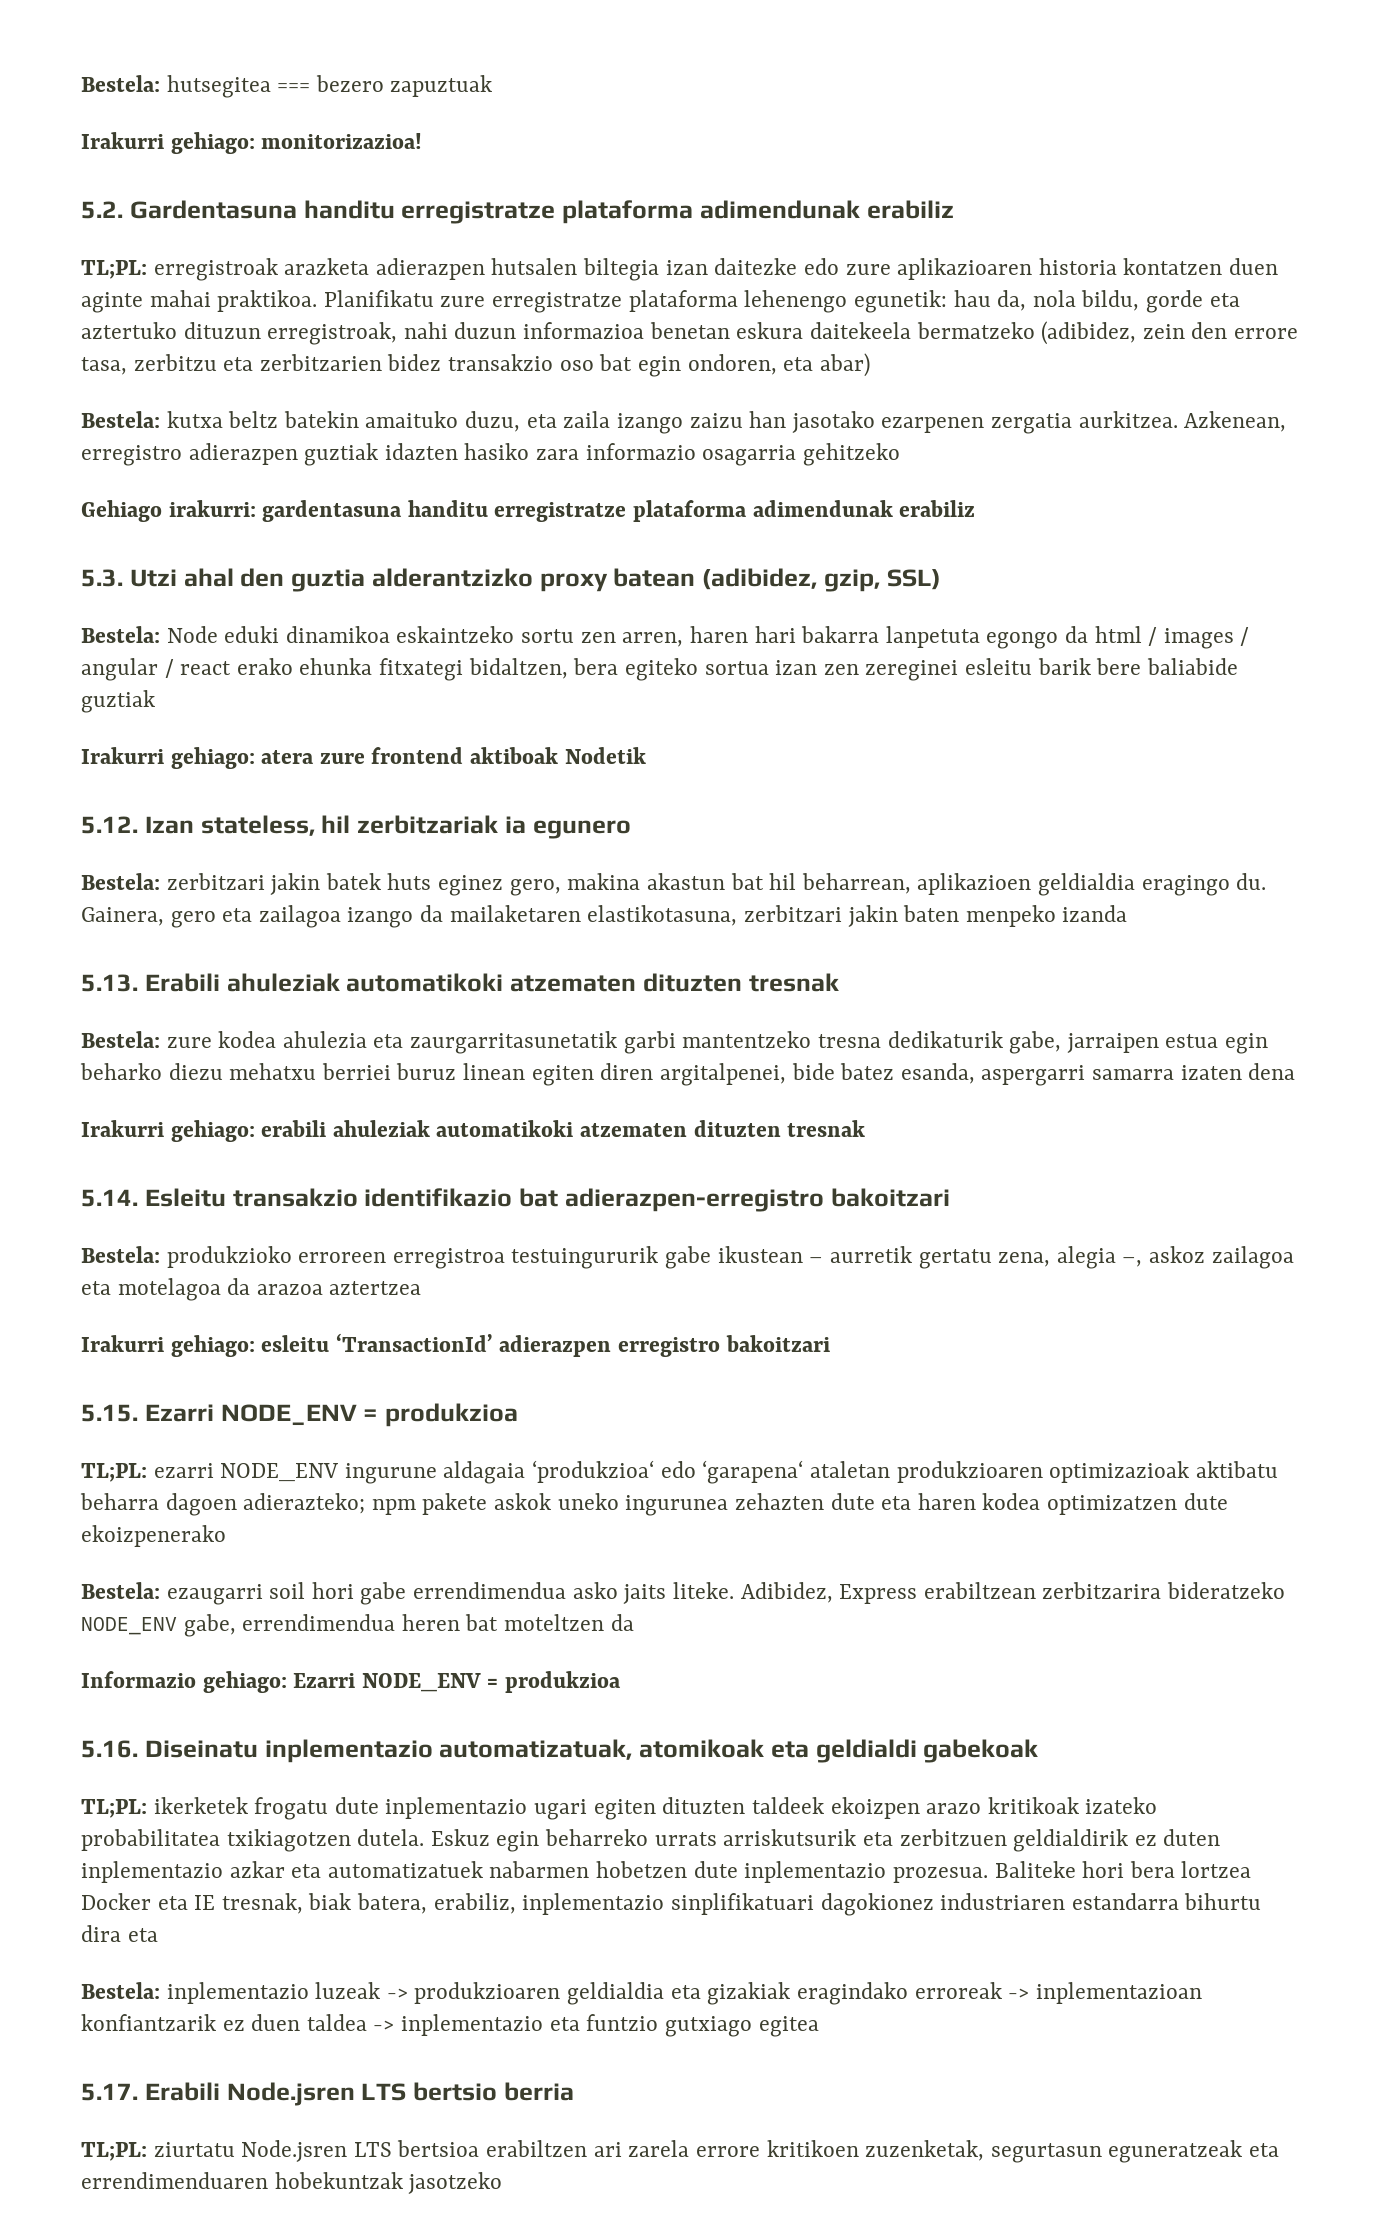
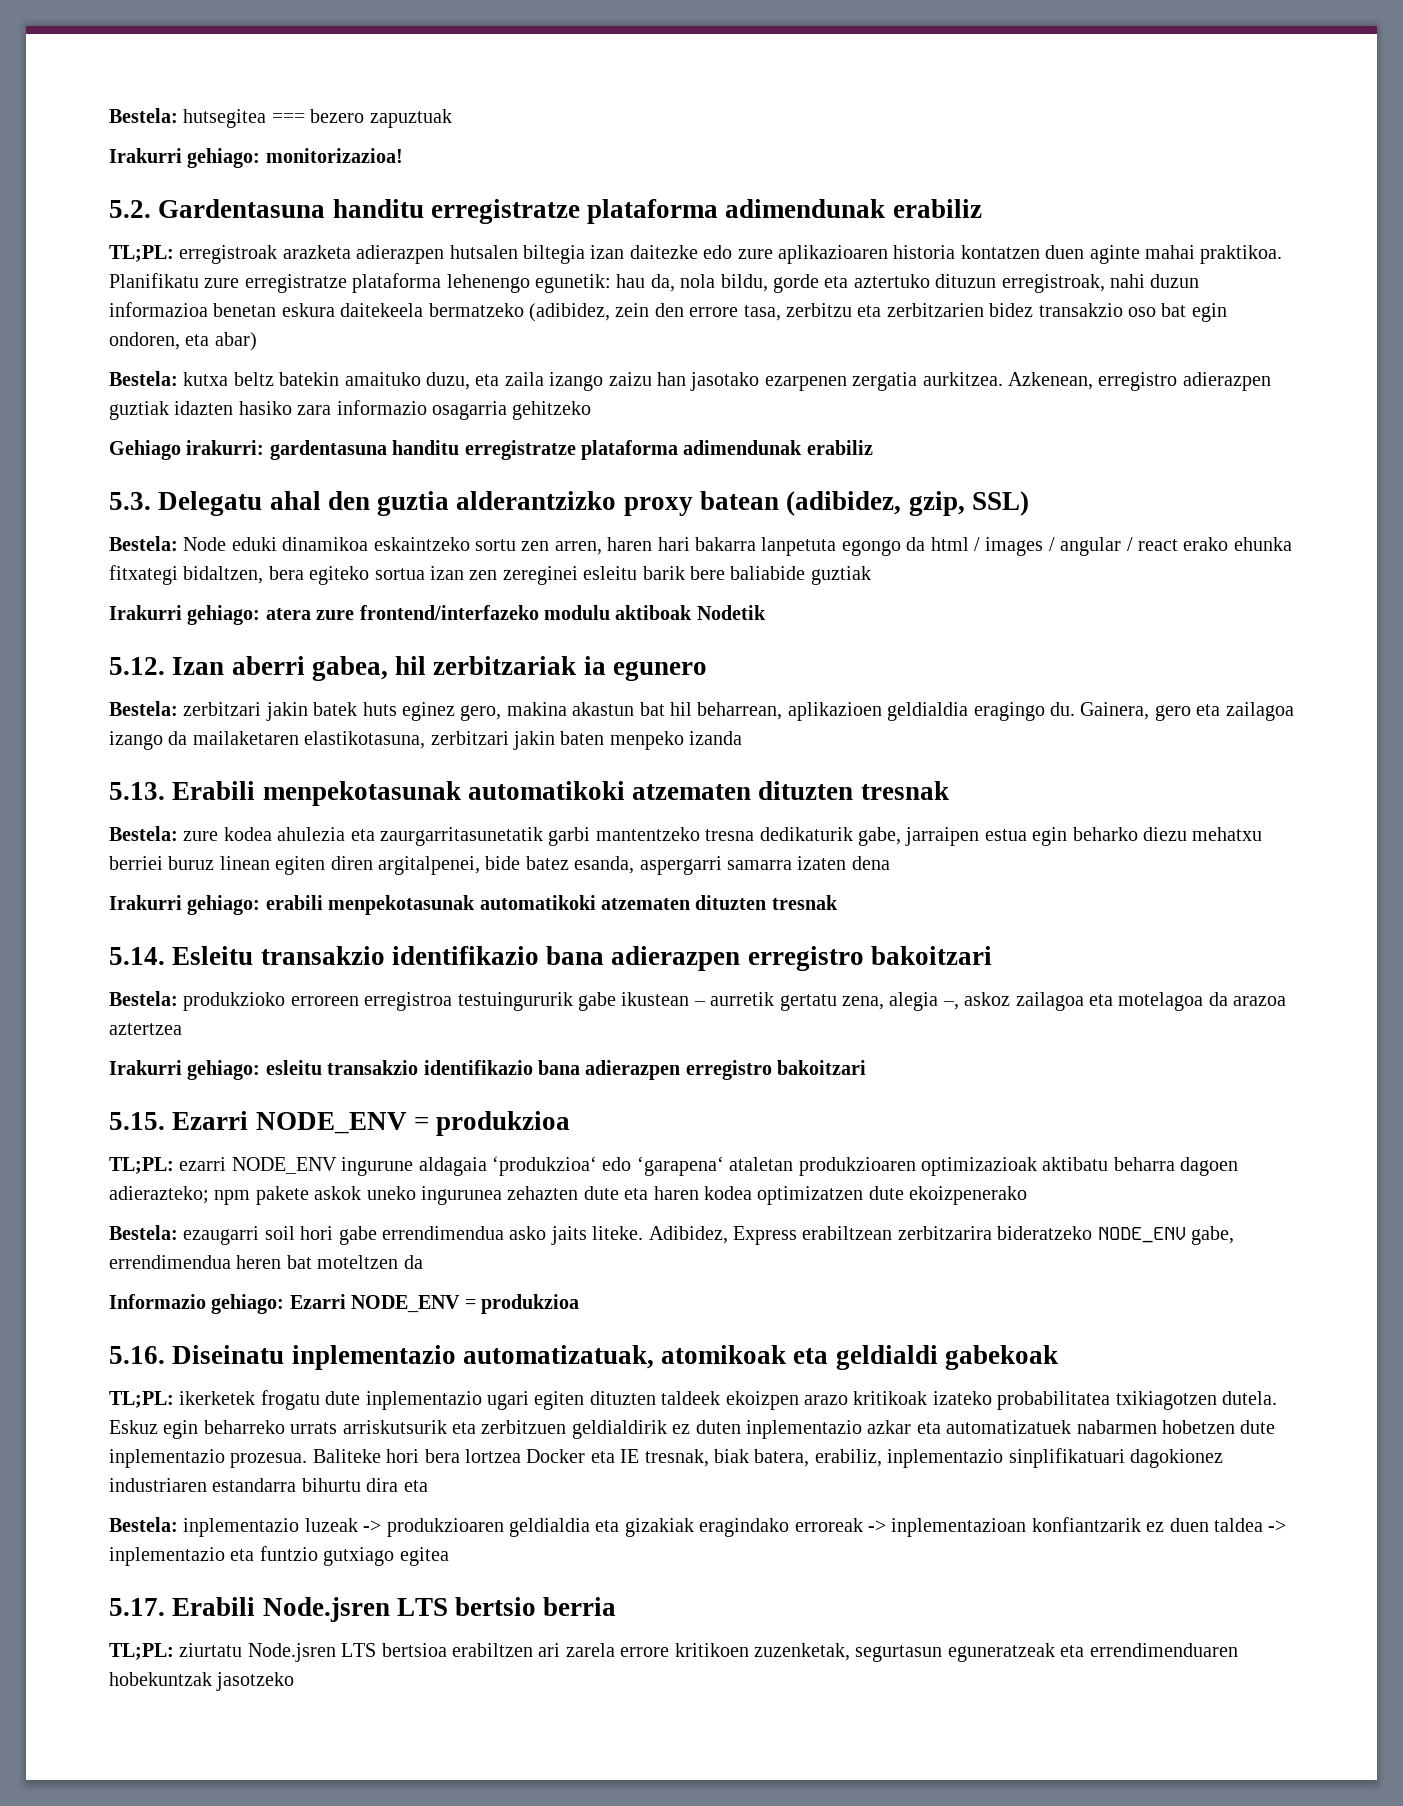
[129,569,177,587] Utzi -> [158,491,263,516] Delegatu
[371,747,464,764] frontend -> [359,605,610,620] frontend/interfazeko modulu
[200,815,315,836] stateless, -> [231,656,388,681] aberri gabea,
[226,973,340,992] ahuleziak -> [262,781,461,806] menpekotasunak
[332,1120,430,1137] ahuleziak -> [328,895,476,915] menpekotasunak
[519,1188,824,1212] bat adierazpen-erregistro -> [546,946,864,971] bana adierazpen erregistro
[335,1333,493,1352] ‘TransactionId’ -> [327,1060,580,1075] transakzio identifikazio bana

